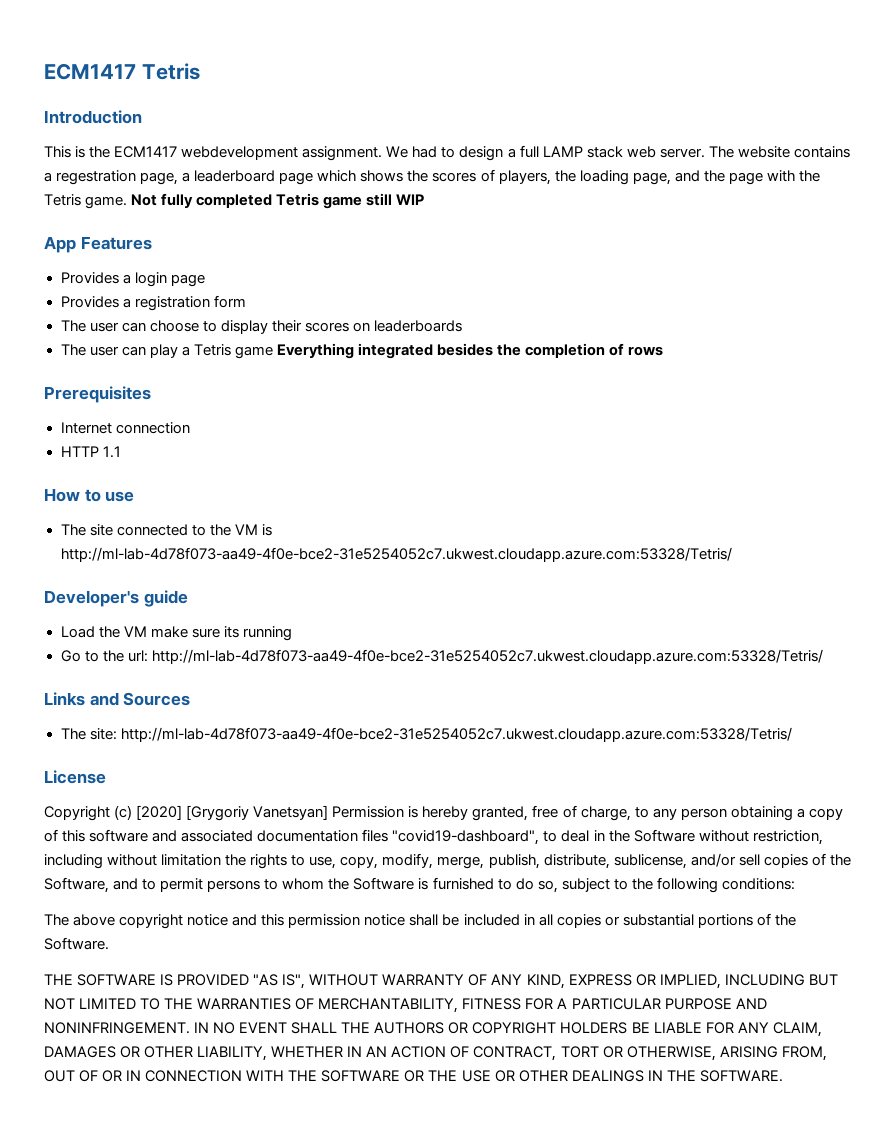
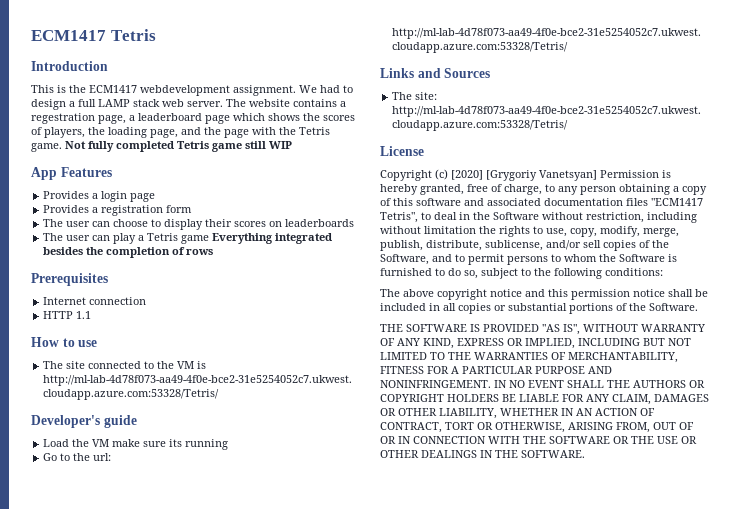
[392,830,540,845] "covid19-dashboard", -> [651,198,703,206] [380,212,418,223] "ECM1417 Tetris",

